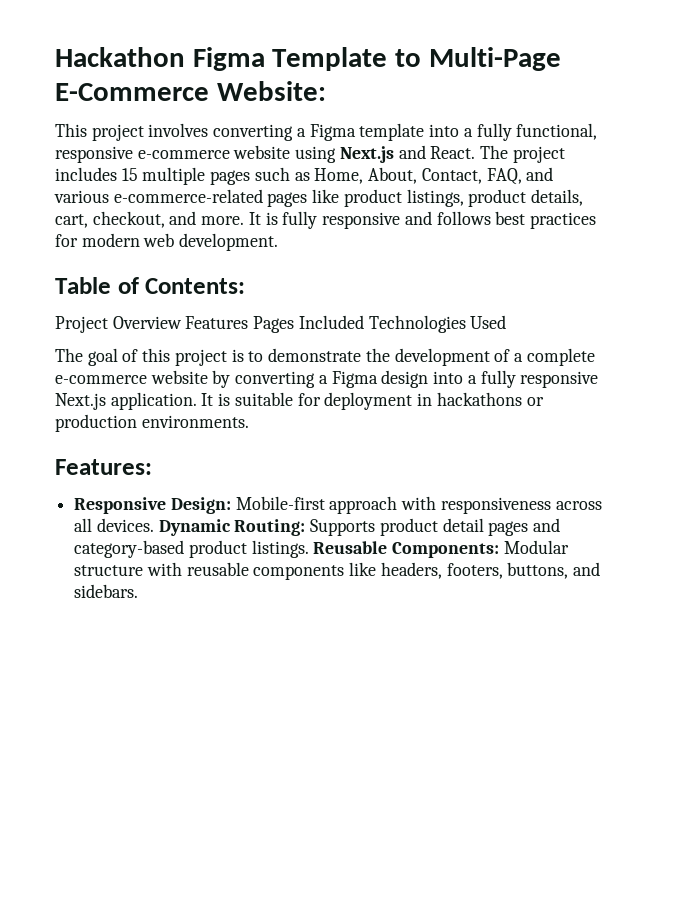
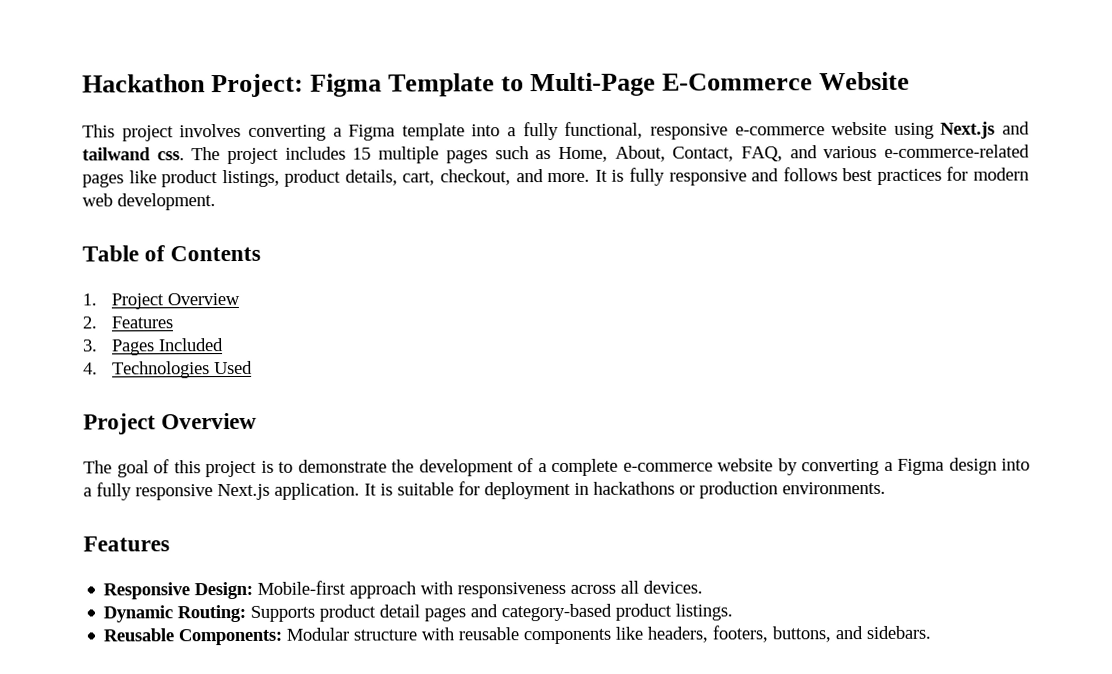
(185, 57) none -> [211,73,305,98] Project:
[216,81,326,101] Website: -> [819,71,911,91] Website
[430,146,476,159] React. -> [82,147,185,161] tailwand css.
[145,278,246,294] [55,315,507,333] Contents: // Project Overview Features Pages Included Technologies Used -> [170,245,262,262] [82,292,241,310] [82,316,174,329] [83,338,225,356] [83,360,254,379] [83,412,258,435] Contents // 1. Project Overview // 2. Features // 3. Pages Included // 4. Technologies Used // Project Overview
[55,459,152,475] Features: -> [83,536,170,552] Features
(154, 525) none -> (704, 587) //
(309, 549) none -> (734, 612) //

